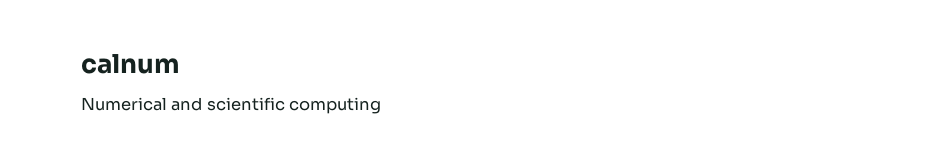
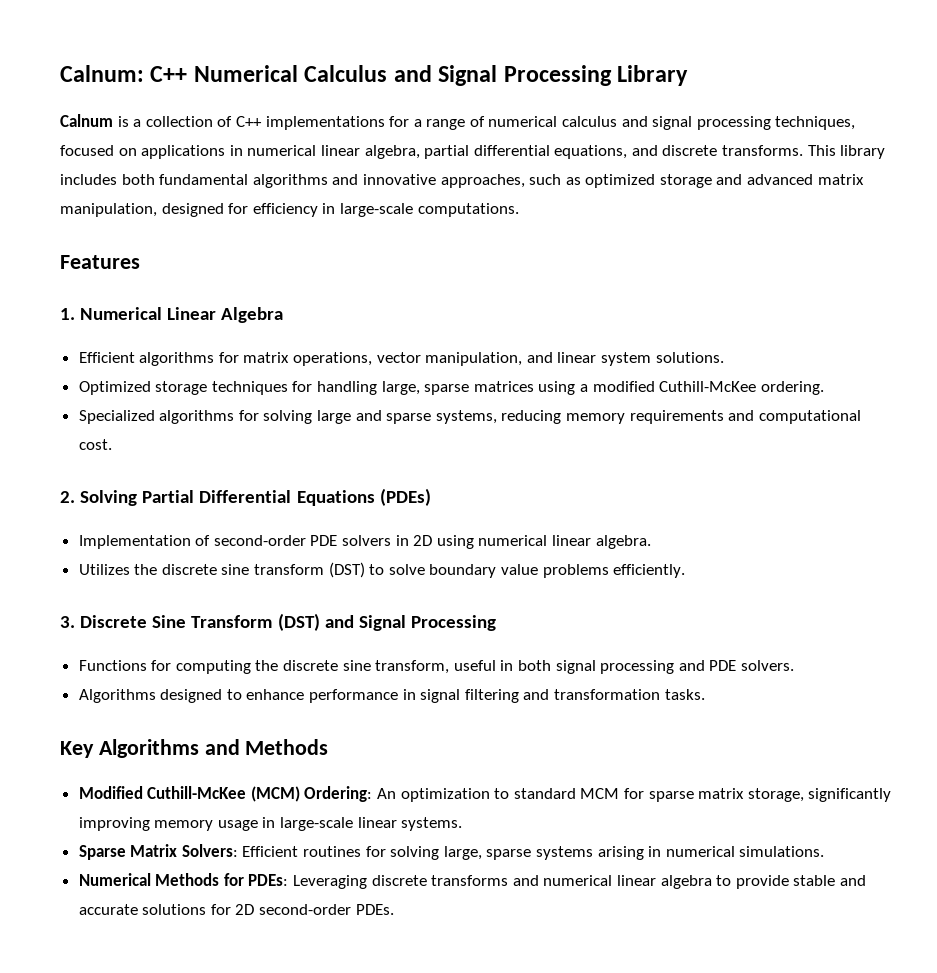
[81,54,180,74] [81,97,382,114] calnum // Numerical and scientific computing -> [60,65,689,86] [60,114,856,130] [60,145,886,159] [60,174,864,188] [60,203,519,217] [60,255,140,269] [60,307,284,323] [78,352,724,366] [78,381,824,395] [78,410,861,424] [78,439,112,450] [60,488,431,506] [78,535,651,549] [78,562,686,578] [60,613,496,631] [78,660,794,674] [78,689,705,703] [60,739,329,758] [78,786,892,802] [78,817,463,831] [78,844,825,860] [78,873,866,889] [78,904,394,915] Calnum: C++ Numerical Calculus and Signal Processing Library // Calnum is a collection of C++ implementations for a range of numerical calculus and signal processing techniques, focused on applications in numerical linear algebra, partial differential equations, and discrete transforms. This library includes both fundamental algorithms and innovative approaches, such as optimized storage and advanced matrix manipulation, designed for efficiency in large-scale computations. // Features // 1. Numerical Linear Algebra // Efficient algorithms for matrix operations, vector manipulation, and linear system solutions. // Optimized storage techniques for handling large, sparse matrices using a modified Cuthill-McKee ordering. // Specialized algorithms for solving large and sparse systems, reducing memory requirements and computational cost. // 2. Solving Partial Differential Equations (PDEs) // Implementation of second-order PDE solvers in 2D using numerical linear algebra. // Utilizes the discrete sine transform (DST) to solve boundary value problems efficiently. // 3. Discrete Sine Transform (DST) and Signal Processing // Functions for computing the discrete sine transform, useful in both signal processing and PDE solvers. // Algorithms designed to enhance performance in signal filtering and transformation tasks. // Key Algorithms and Methods // Modified Cuthill-McKee (MCM) Ordering: An optimization to standard MCM for sparse matrix storage, significantly improving memory usage in large-scale linear systems. // Sparse Matrix Solvers: Efficient routines for solving large, sparse systems arising in numerical simulations. // Numerical Methods for PDEs: Leveraging discrete transforms and numerical linear algebra to provide stable and accurate solutions for 2D second-order PDEs.

